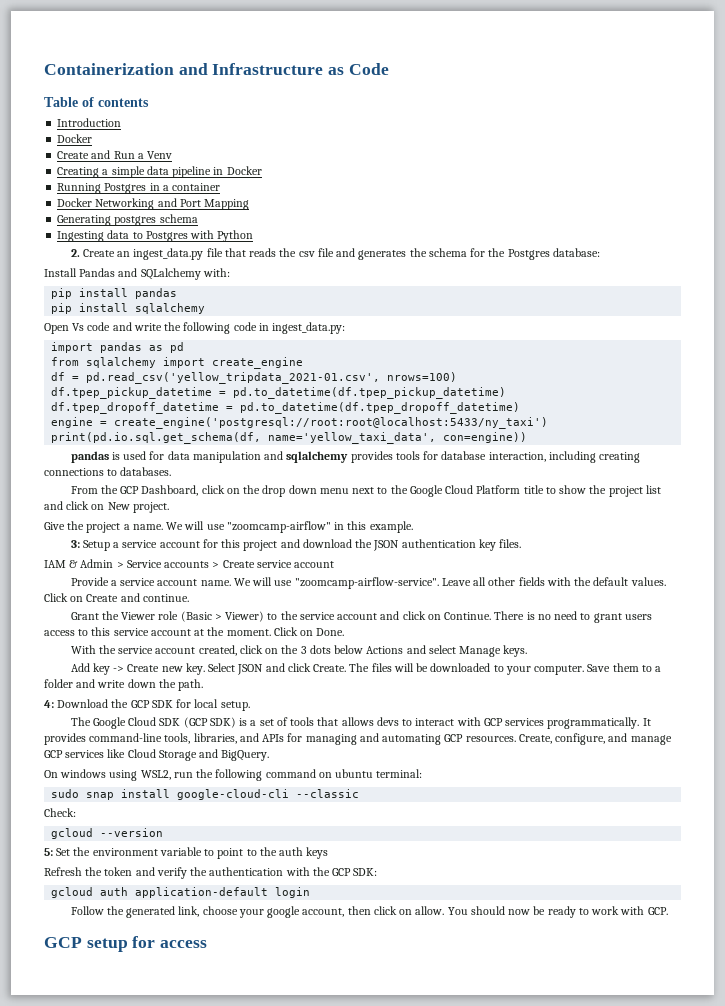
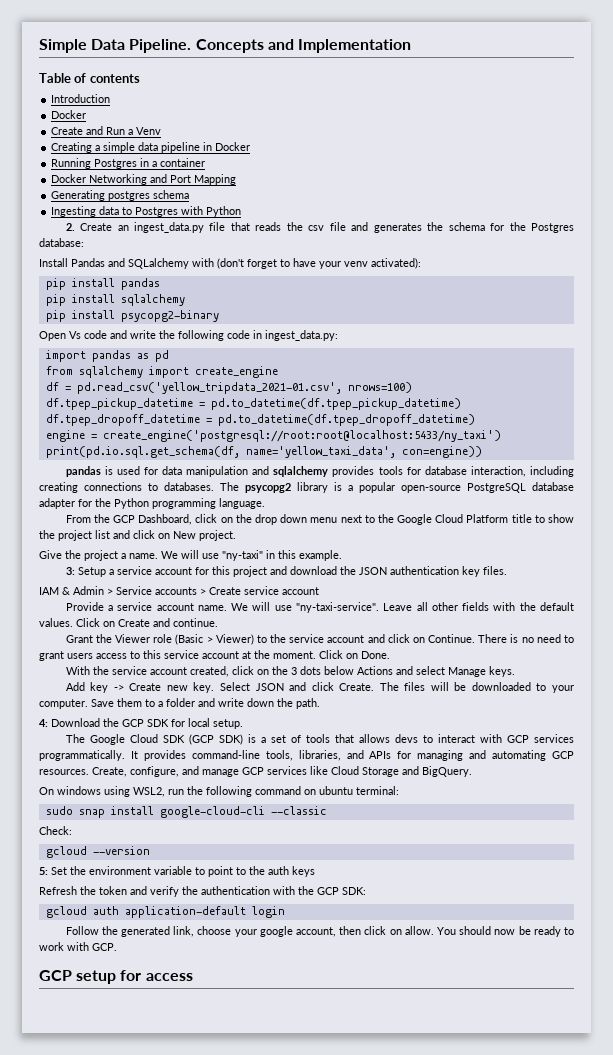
[44,63,389,75] Containerization and Infrastructure as Code -> [39,39,411,53] Simple Data Pipeline. Concepts and Implementation
[202,268,230,277] with: -> [192,258,421,269] with (don't forget to have your venv activated):
(206, 308) none -> [45,310,219,322] // pip install psycopg2-binary
(172, 471) none -> [220,482,574,493] [39,498,265,509] The psycopg2 library is a popular open-source PostgreSQL database adapter for the Python programming language.
[226,521,331,533] "zoomcamp-airflow" -> [222,550,263,561] "ny-taxi"
[294,577,439,589] "zoomcamp-airflow-service". -> [295,602,379,613] "ny-taxi-service".

